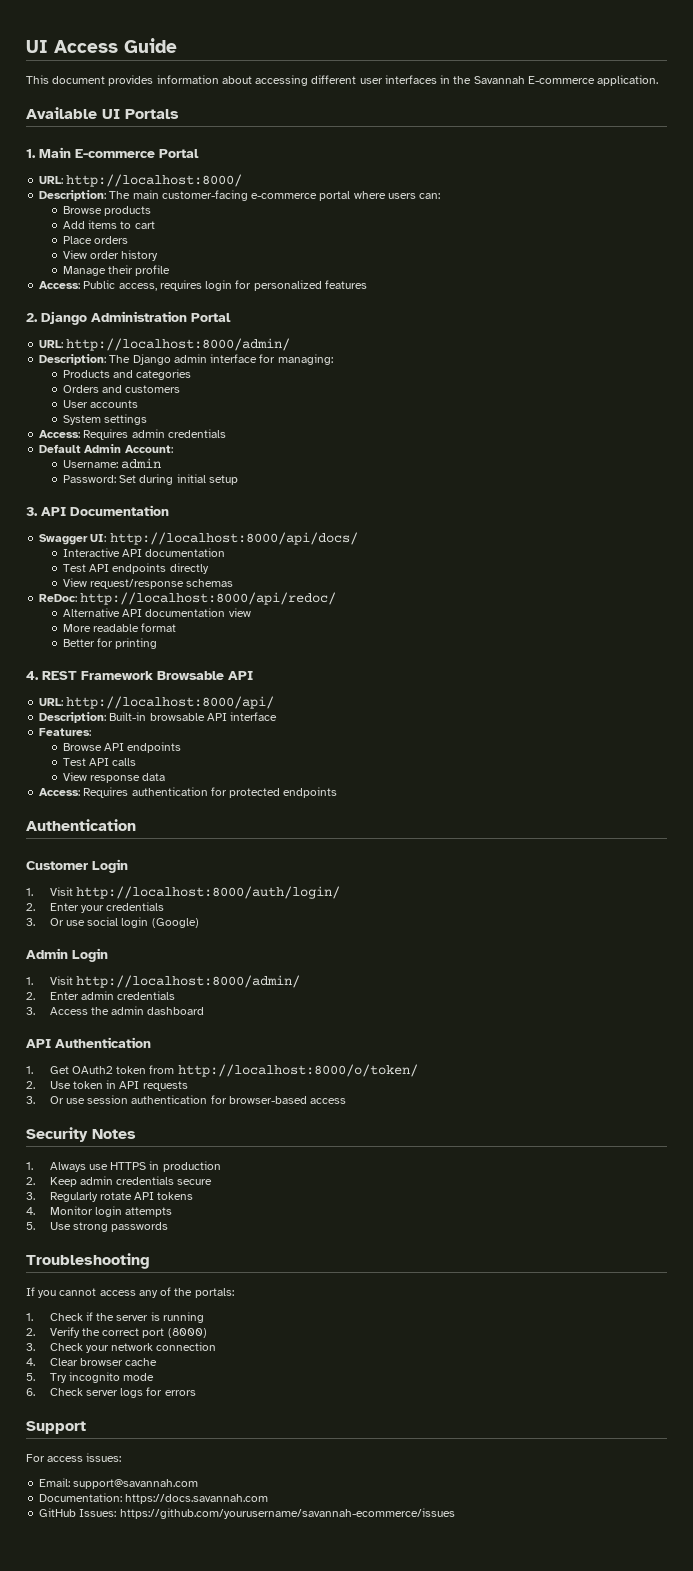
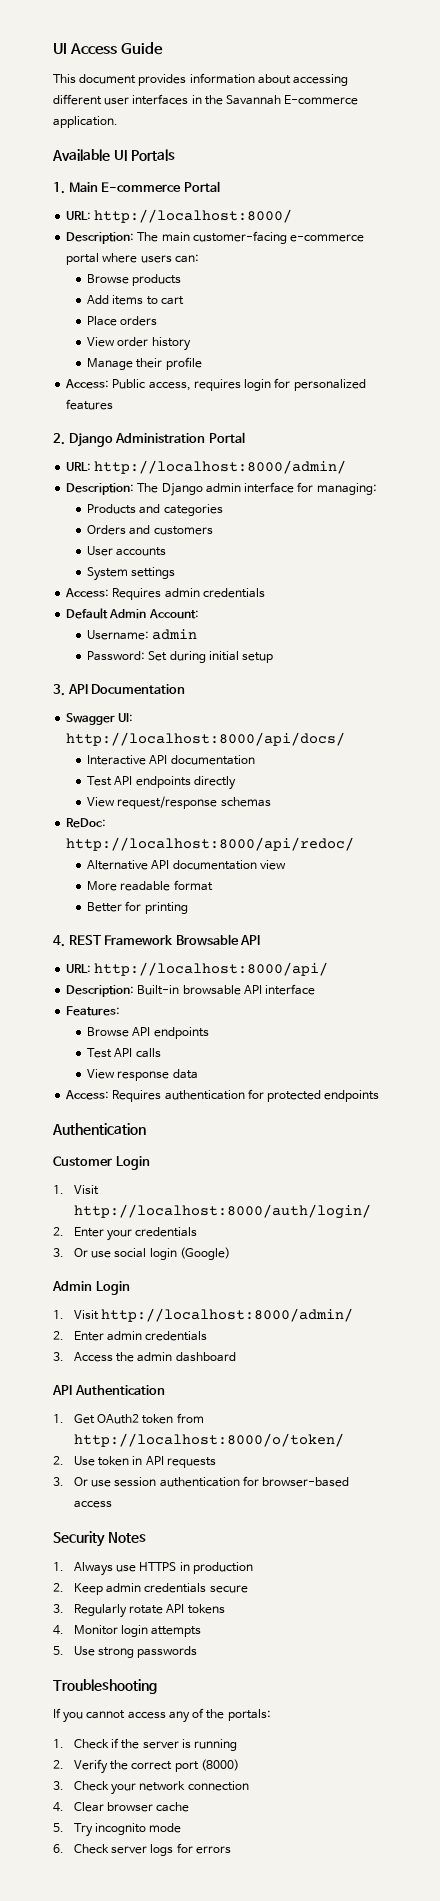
[26,1421,86,1434] [26,1453,122,1462] [39,1478,199,1489] [39,1493,269,1504] [39,1508,455,1519] // Support // For access issues: // Email: support@savannah.com // Documentation: https://docs.savannah.com // GitHub Issues: https://github.com/yourusername/savannah-ecommerce/issues -> (231, 1850) none

